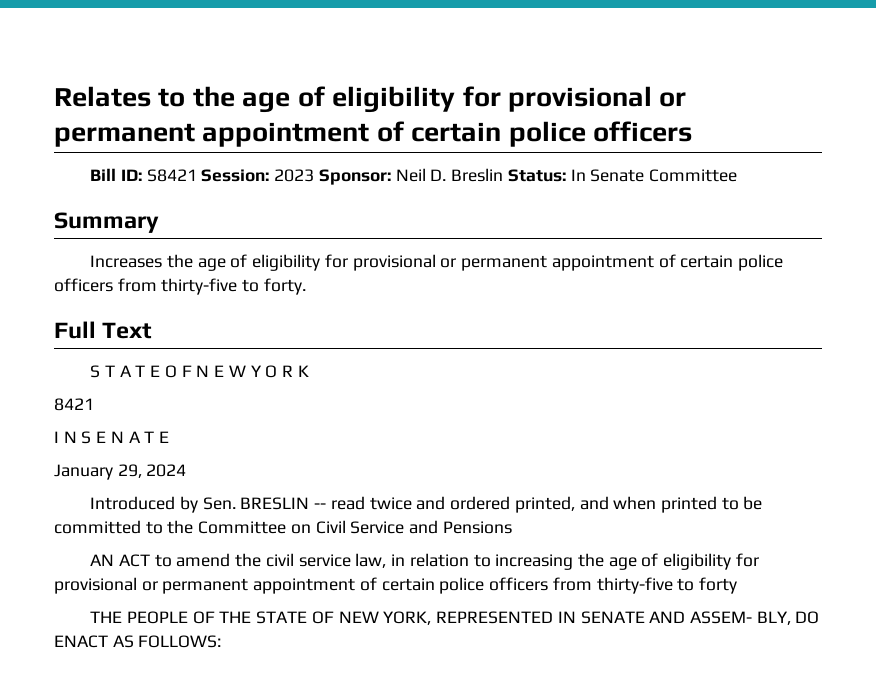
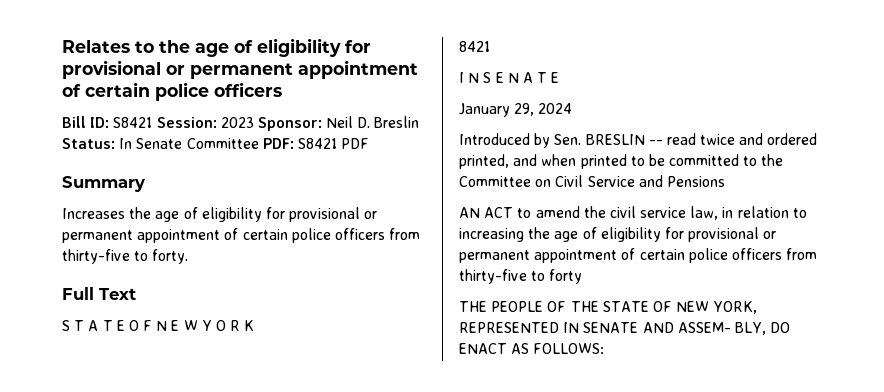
(737, 175) none -> [262,138,370,149] PDF: S8421 PDF

